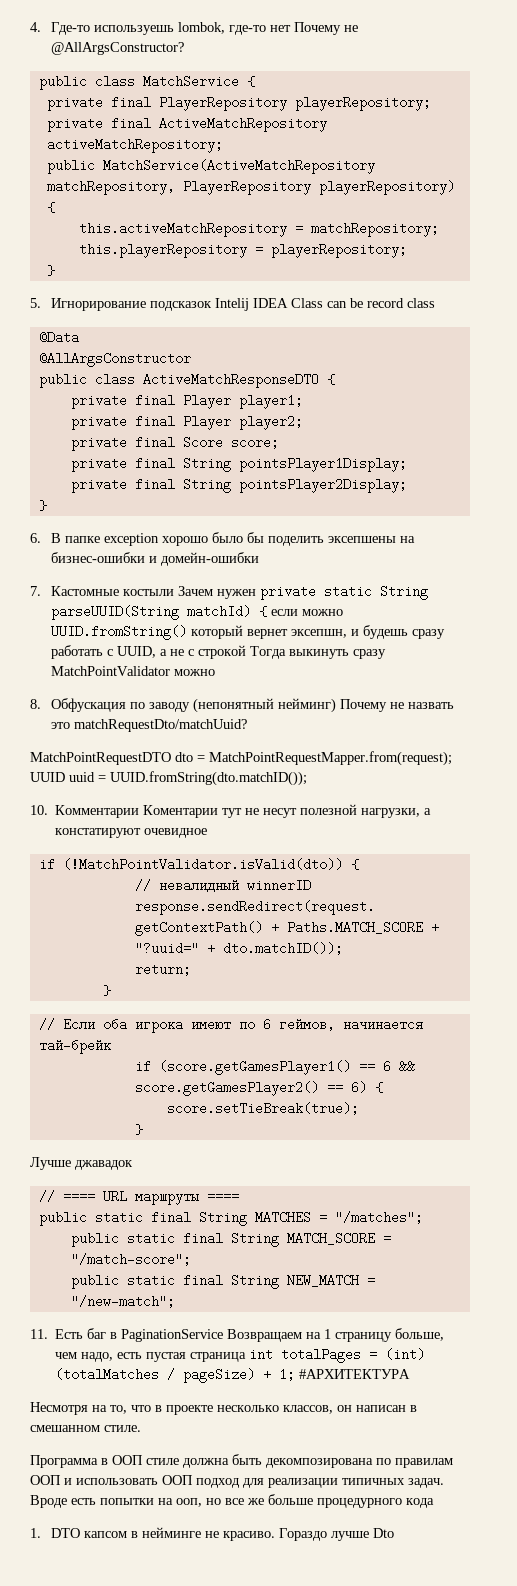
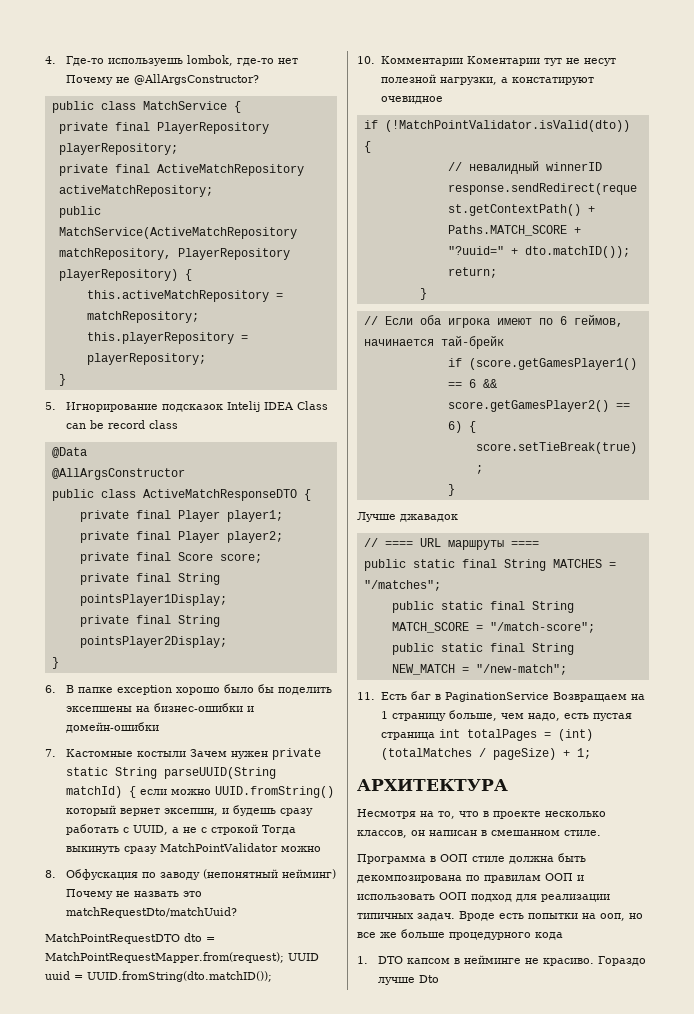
[299,1369,411,1379] #АРХИТЕКТУРА -> [357,779,508,791] // АРХИТЕКТУРА

